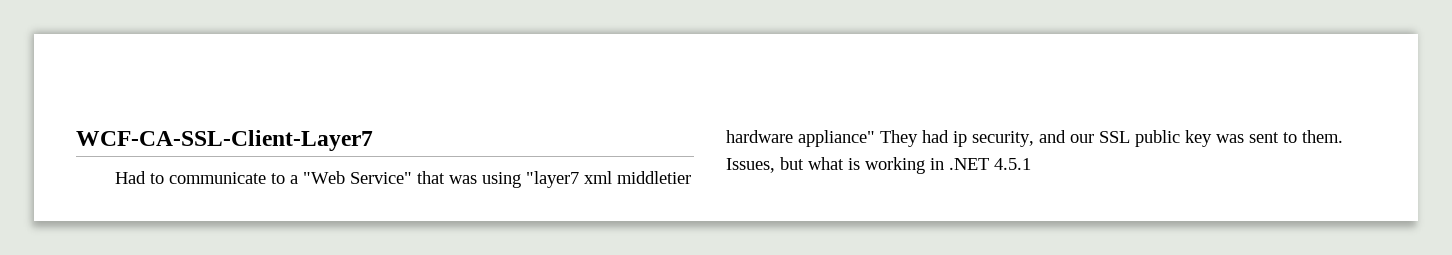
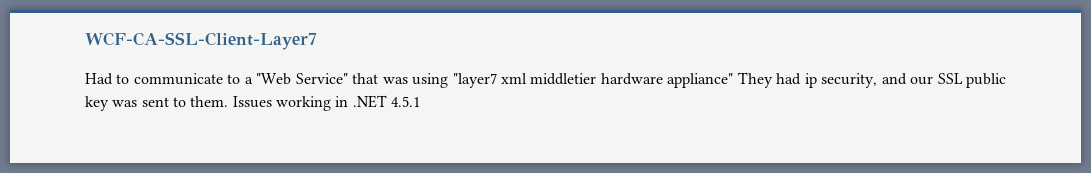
[726,157,860,173] Issues, but what is -> [232,96,272,108] Issues

